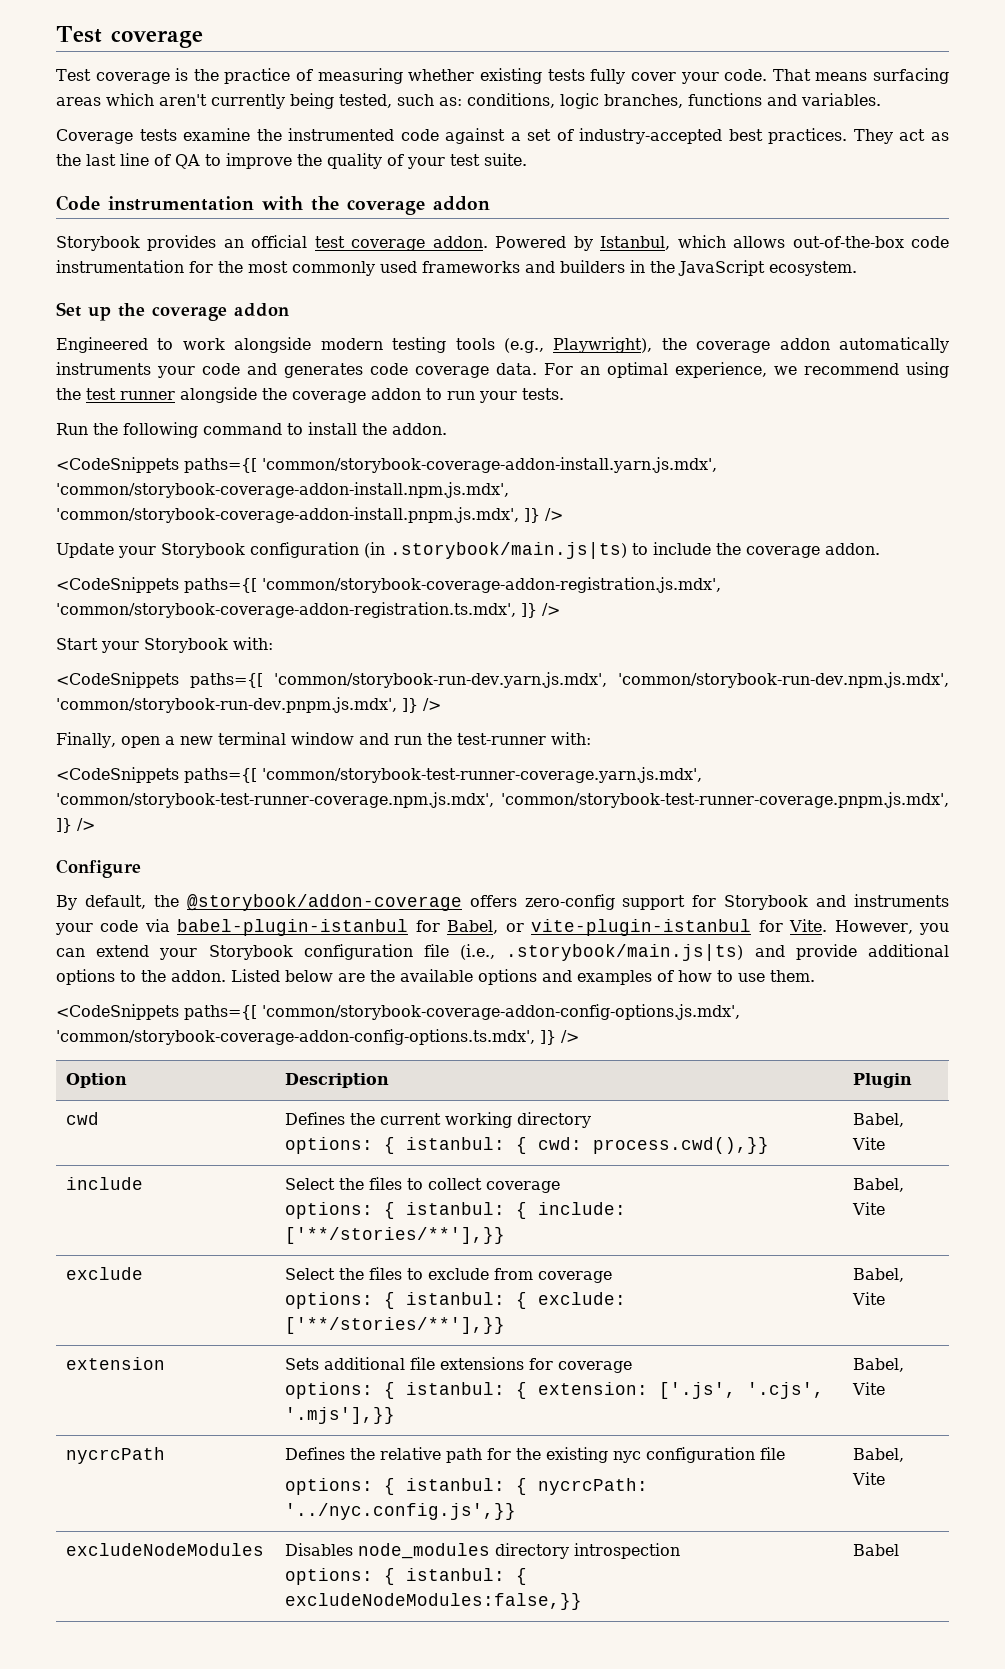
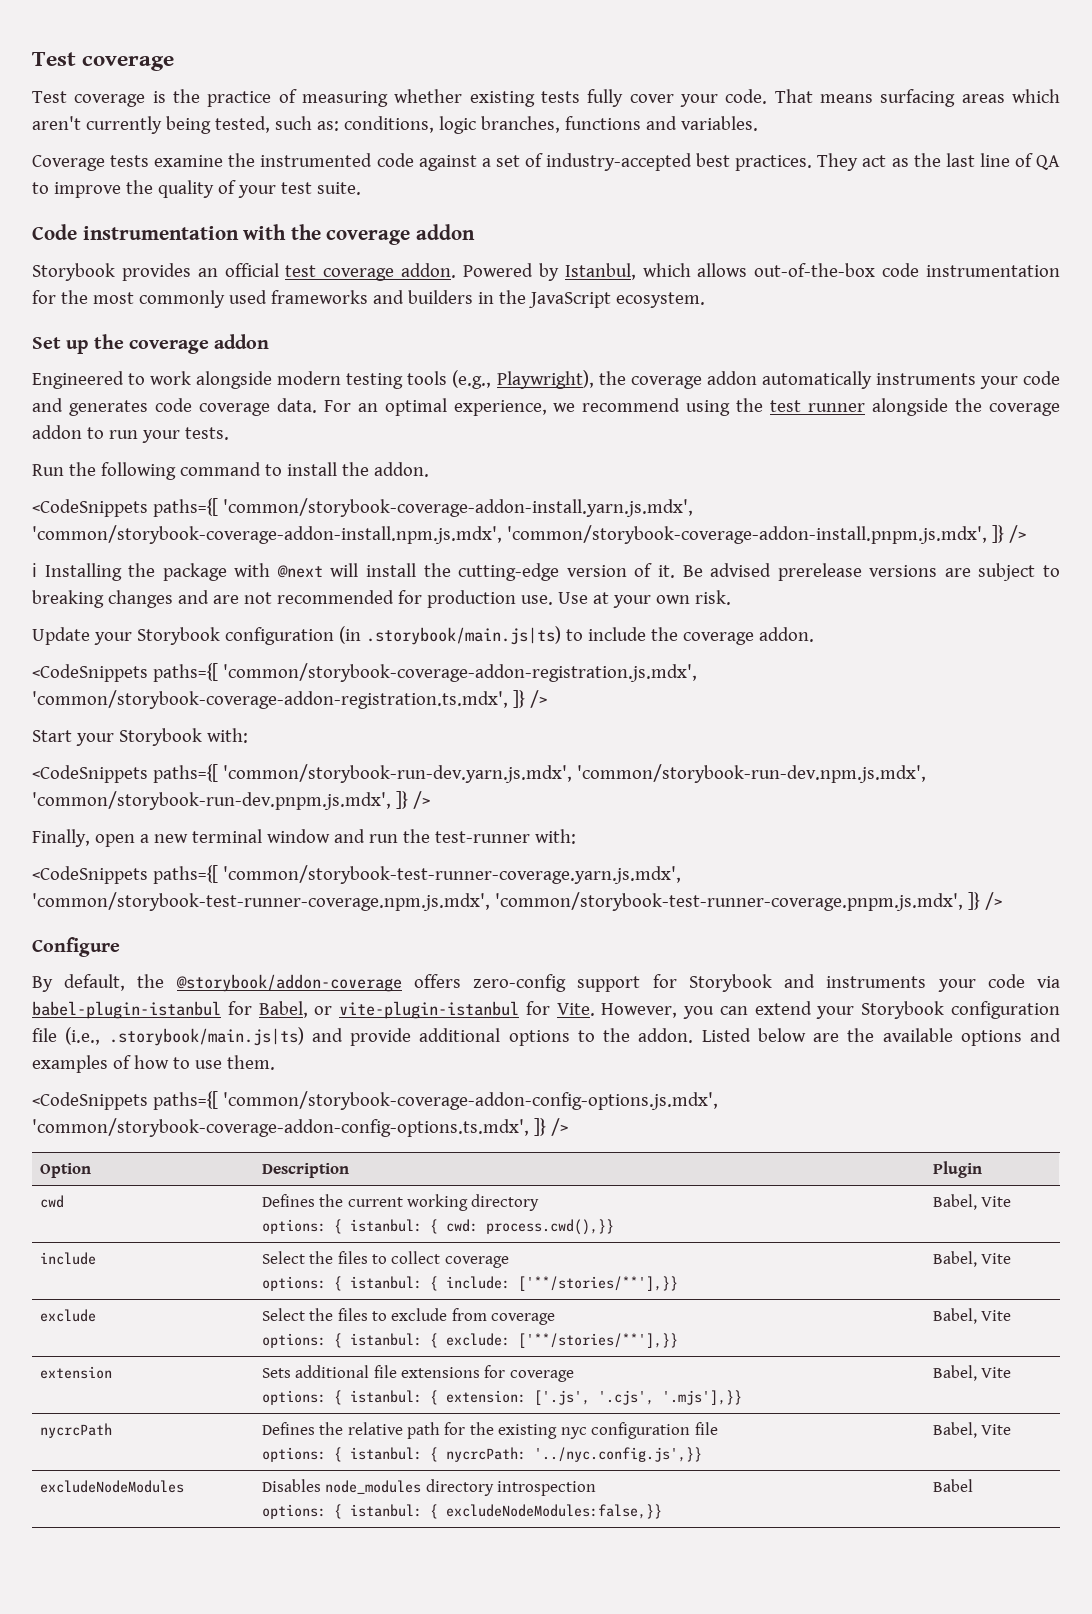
(563, 514) none -> [32,563,1060,581] [32,590,731,608] // ℹ Installing the package with @next will install the cutting-edge version of it. Be advised prerelease versions are subject to breaking changes and are not recommended for production use. Use at your own risk.

